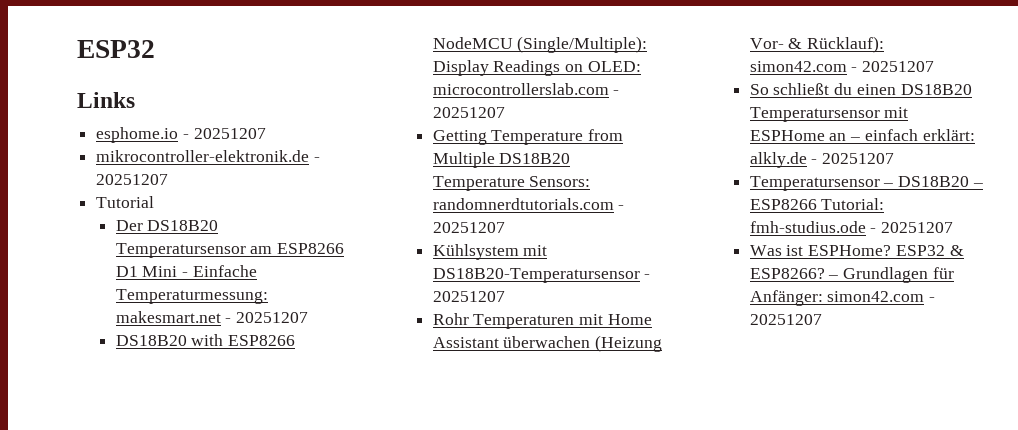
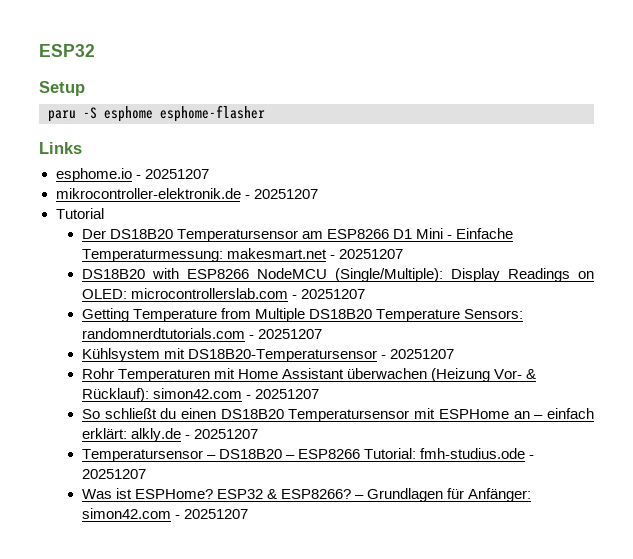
[77,40,155,58] ESP32 -> [39,44,95,57] [39,81,85,96] [48,105,265,122] ESP32 // Setup // paru -S esphome esphome-flasher

